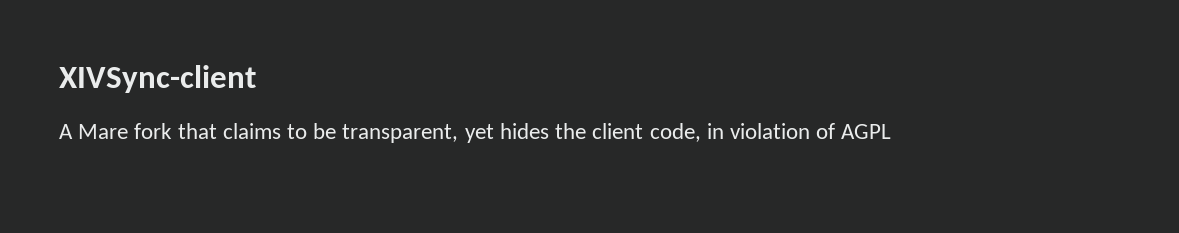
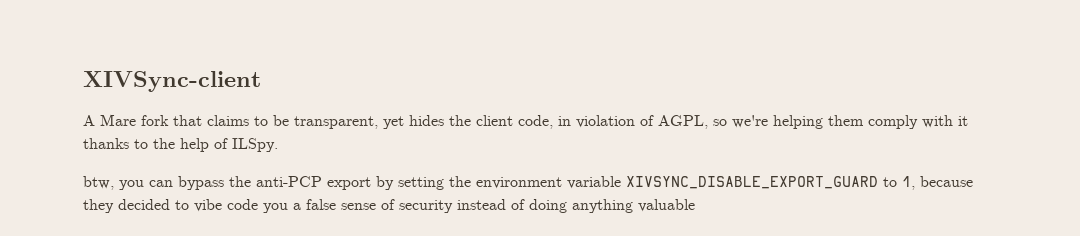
[841,124,892,139] AGPL -> [658,115,968,129] [83,138,278,152] [83,176,973,190] [83,199,695,213] AGPL, so we're helping them comply with it thanks to the help of ILSpy. // btw, you can bypass the anti-PCP export by setting the environment variable XIVSYNC_DISABLE_EXPORT_GUARD to 1, because they decided to vibe code you a false sense of security instead of doing anything valuable

